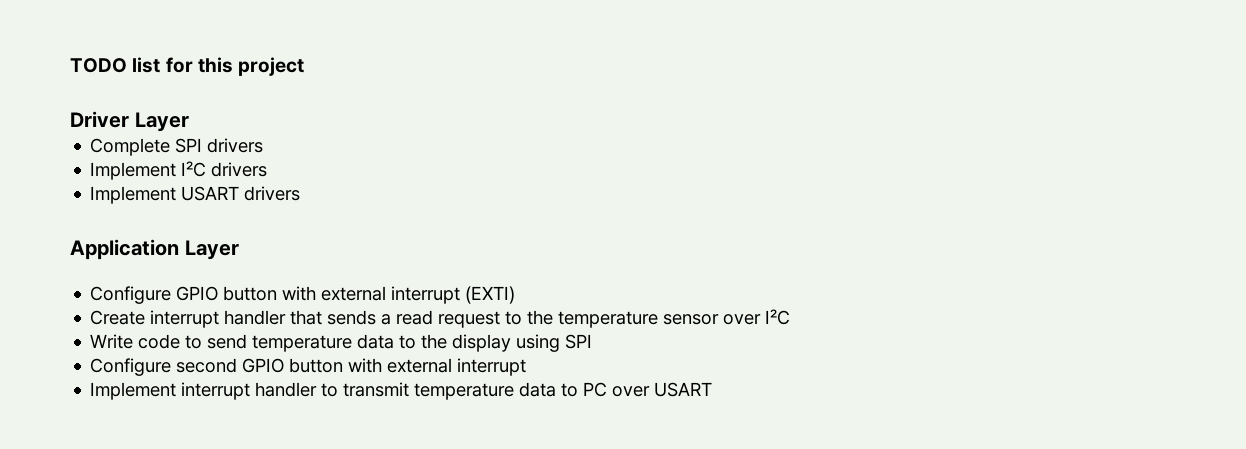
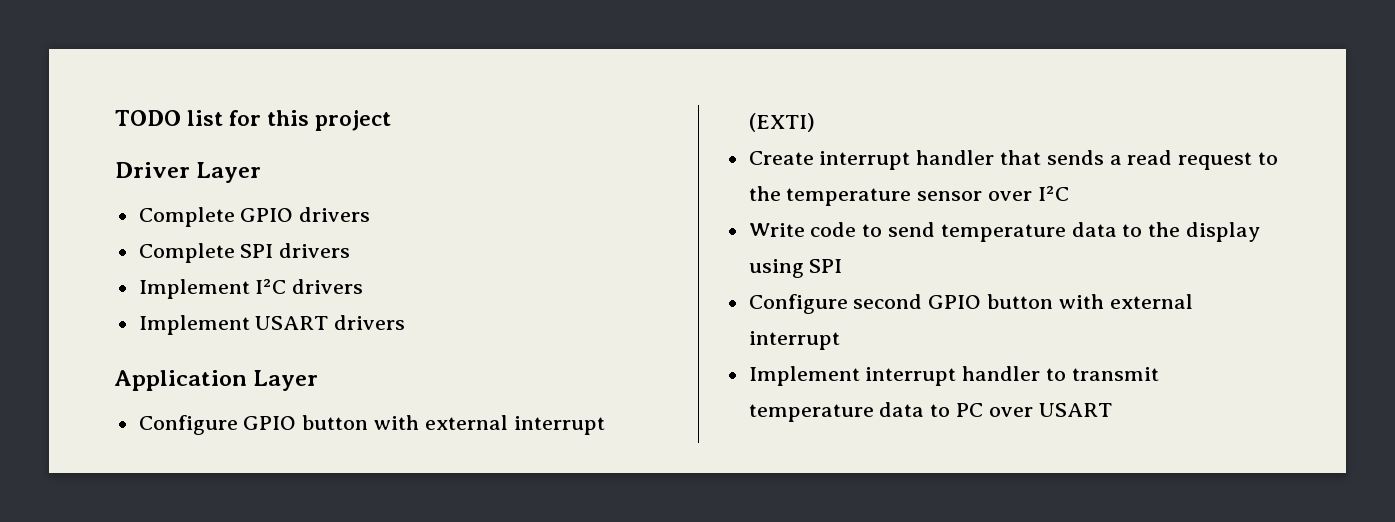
(189, 122) none -> [138,207,371,227] // Complete GPIO drivers

